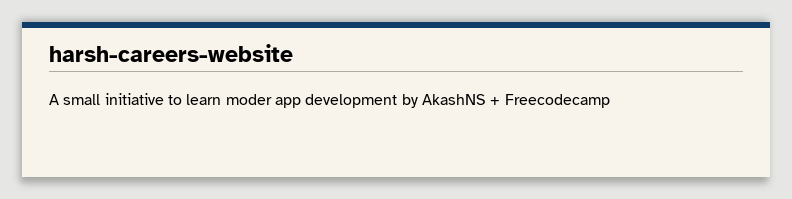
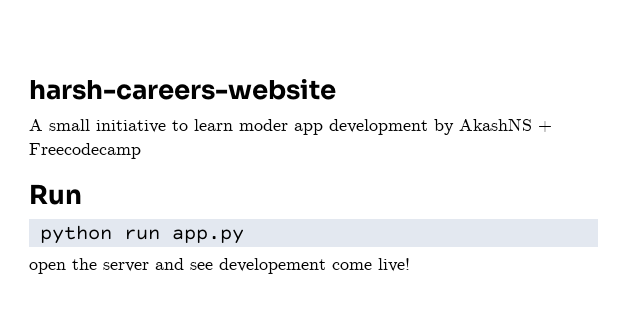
(610, 101) none -> [29,184,82,205] [39,225,244,244] [29,258,410,274] // Run // python run app.py // open the server and see developement come live!

